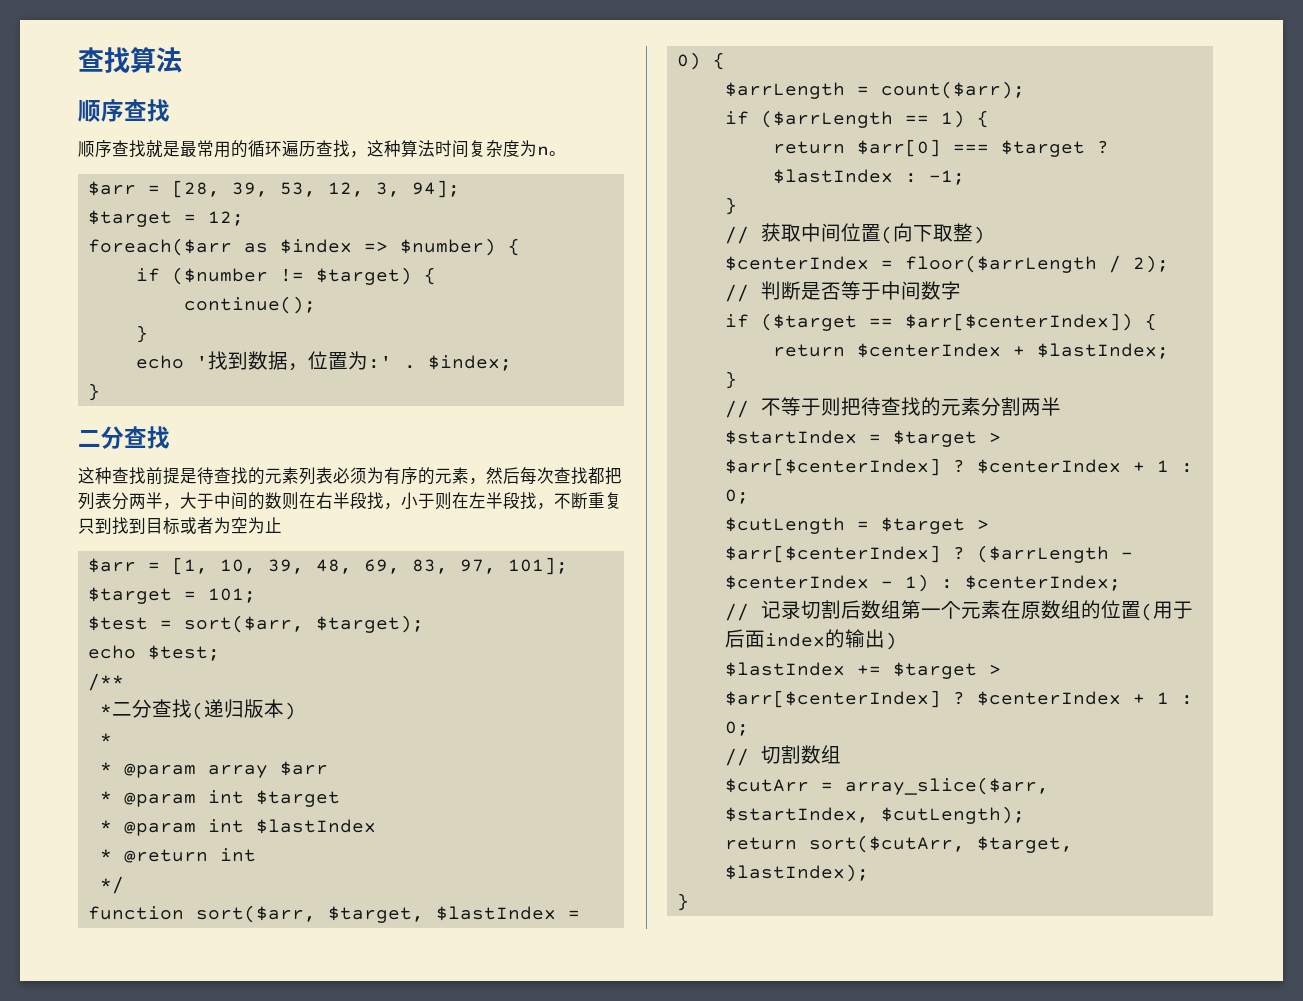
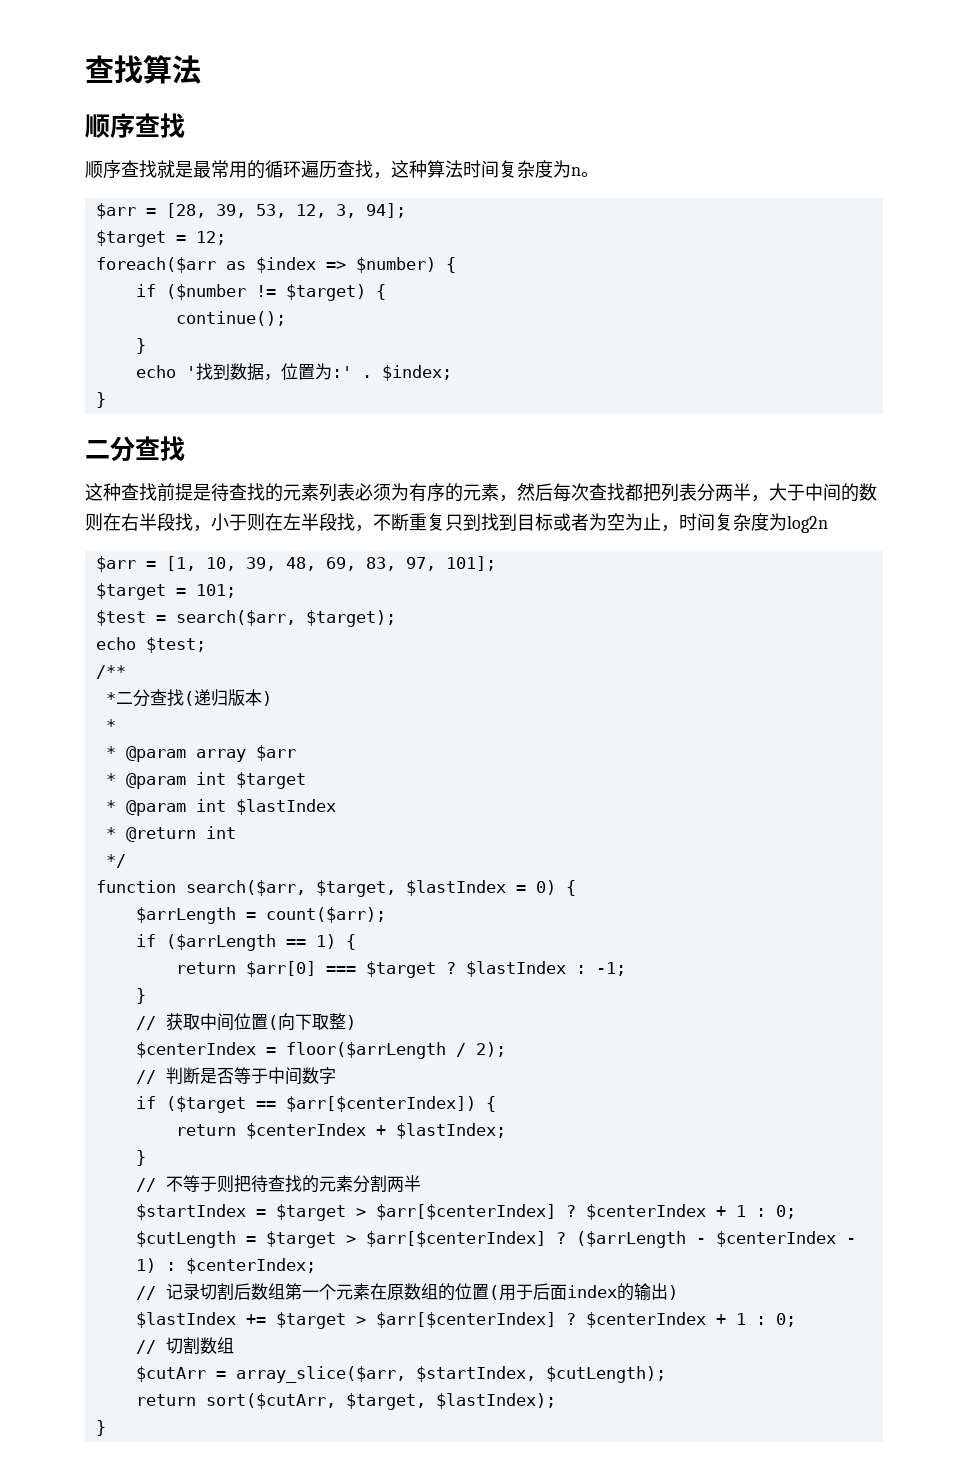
(282, 525) none -> [661,513,828,533] ，时间复杂度为log2n
[183,615,304,633] sort($arr, -> [175,610,296,626] search($arr,
[195,905,316,923] sort($arr, -> [185,880,306,896] search($arr,

